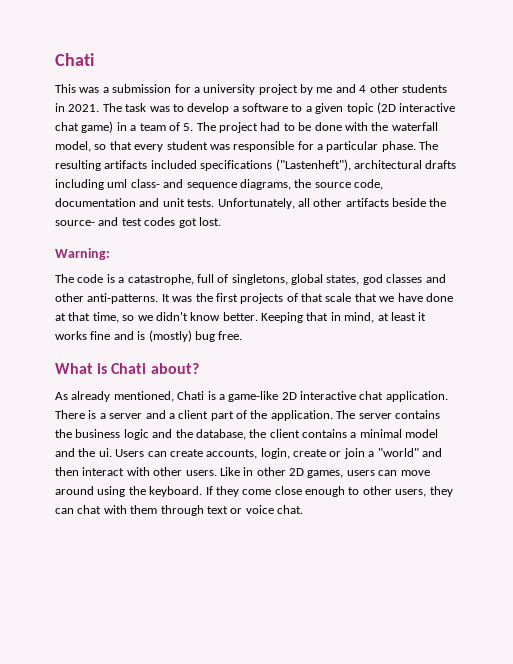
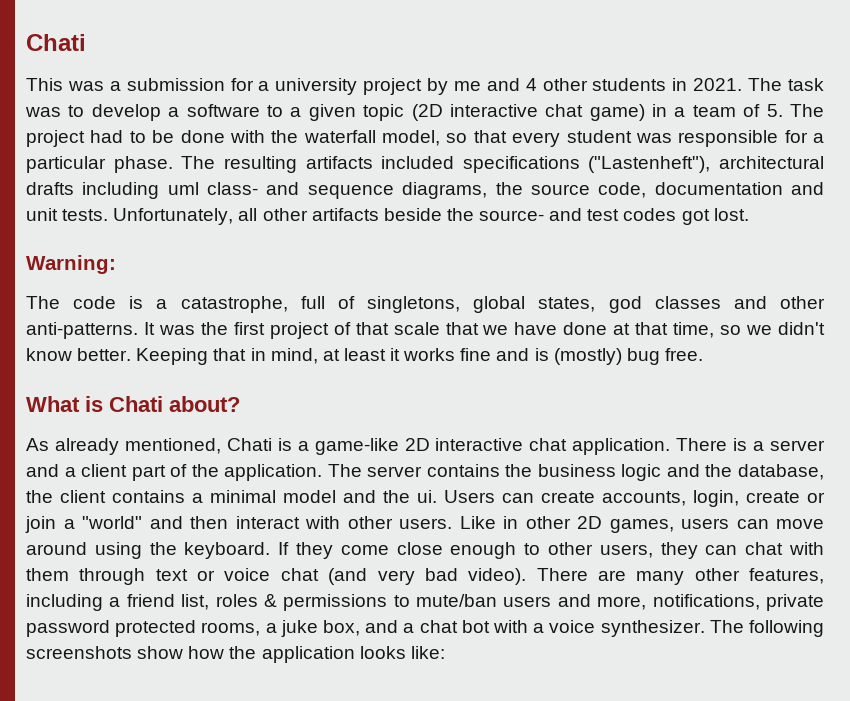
[240,293,284,304] projects -> [269,322,329,339] project
[277,505,303,514] chat. -> [280,568,824,585] [26,594,824,611] [26,620,824,637] [26,646,445,663] chat (and very bad video). There are many other features, including a friend list, roles & permissions to mute/ban users and more, notifications, private password protected rooms, a juke box, and a chat bot with a voice synthesizer. The following screenshots show how the application looks like:

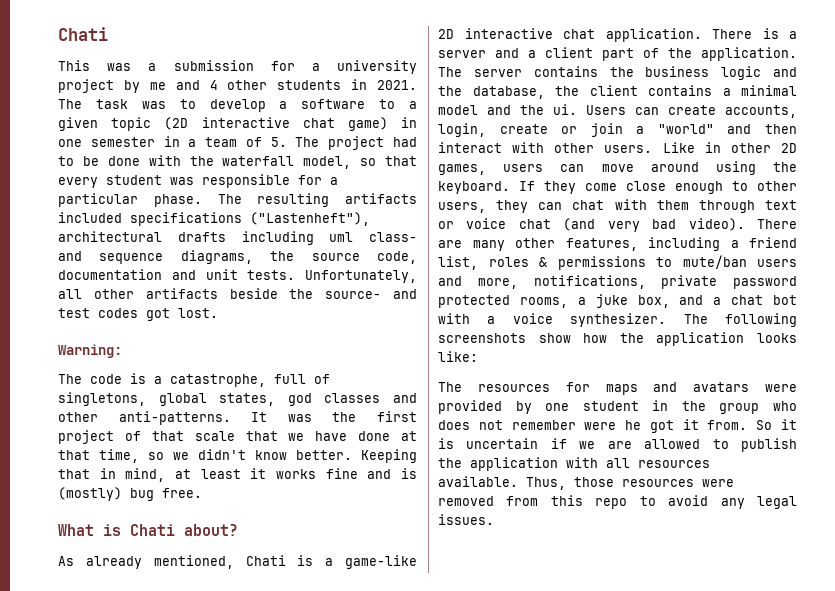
(668, 110) none -> [58,136,180,147] one semester in
(445, 652) none -> [438,382,797,395] [438,400,797,414] [438,419,797,433] [438,438,797,452] [438,457,710,471] [438,476,734,490] [438,495,797,509] [438,514,494,525] // The resources for maps and avatars were provided by one student in the group who does not remember were he got it from. So it is uncertain if we are allowed to publish the application with all resources available. Thus, those resources were removed from this repo to avoid any legal issues.

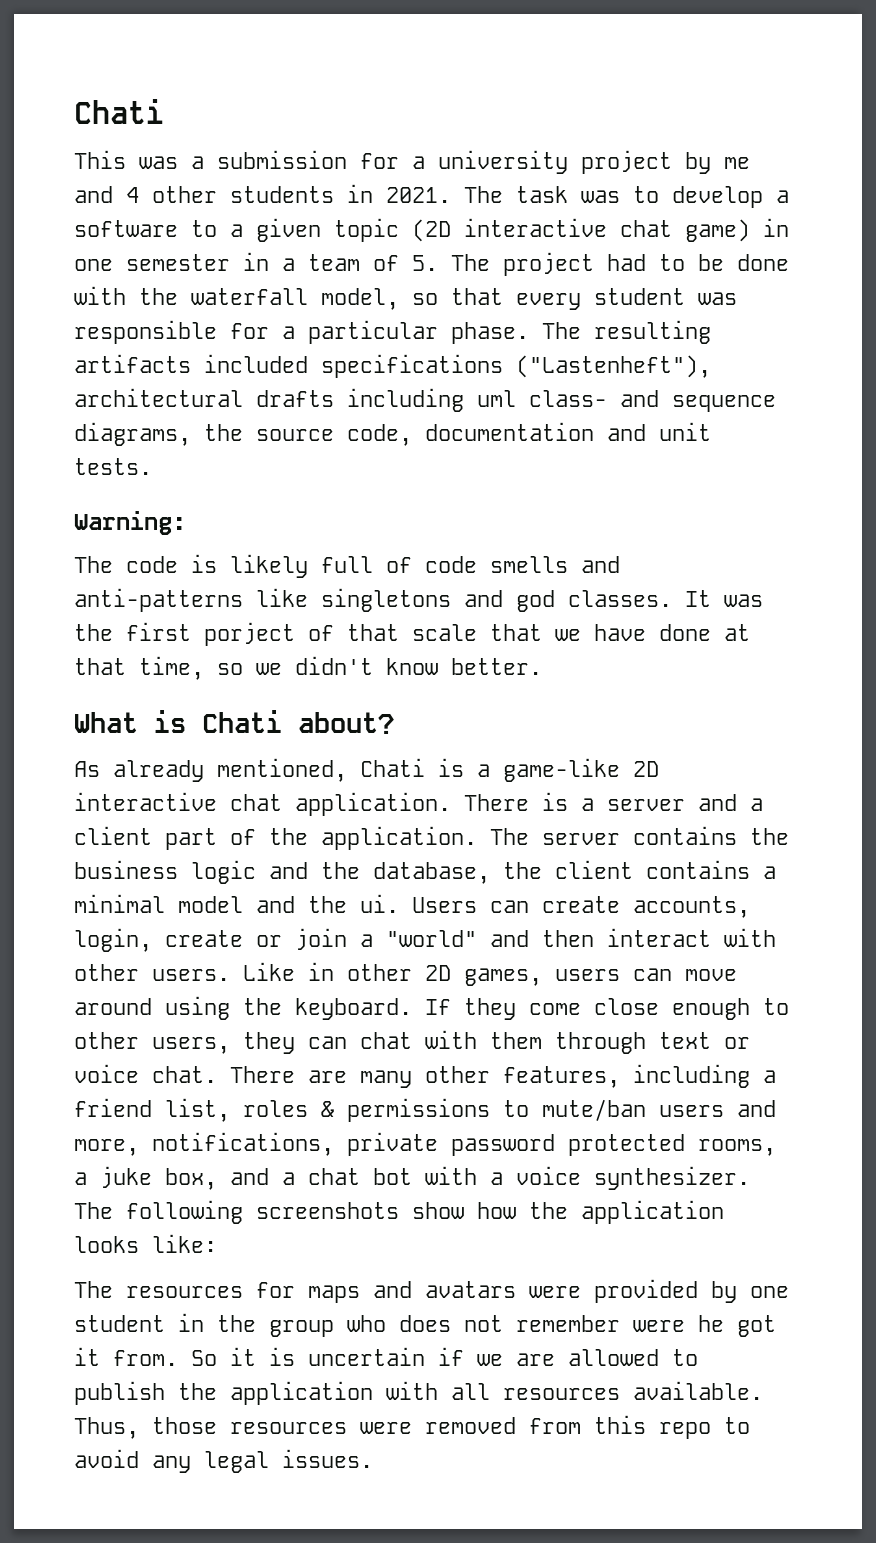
[305,270,417,283] [58,288,417,299] [58,308,218,321] [58,344,122,358] [58,373,330,387] [58,392,417,406] [58,411,231,425] Unfortunately, all other artifacts beside the source- and test codes got lost. // Warning: // The code is a catastrophe, full of singletons, global states, god classes and other anti-patterns. -> [74,511,186,535] [74,554,620,578] [74,588,672,612] // Warning: // The code is likely full of code smells and anti-patterns like singletons and god classes.
[58,430,114,444] project -> [204,622,295,646] porject
[361,449,417,463] [58,468,418,482] [58,487,202,501] Keeping that in mind, at least it works fine and is (mostly) bug free. -> (542, 666) none
[518,218,745,232] chat (and very bad video). -> [152,1066,217,1083] chat.

